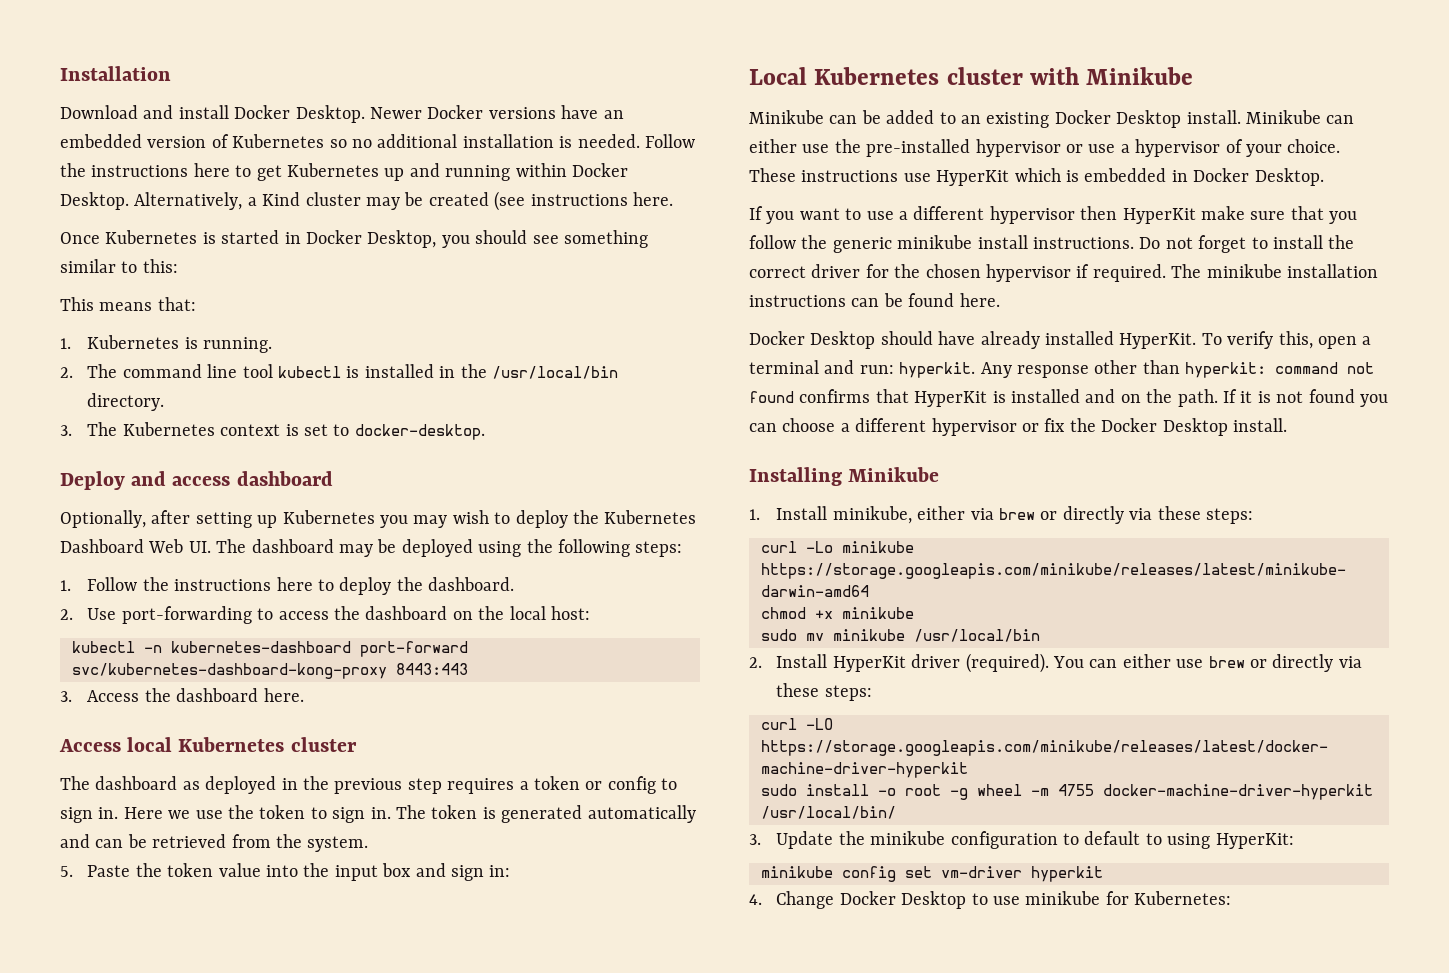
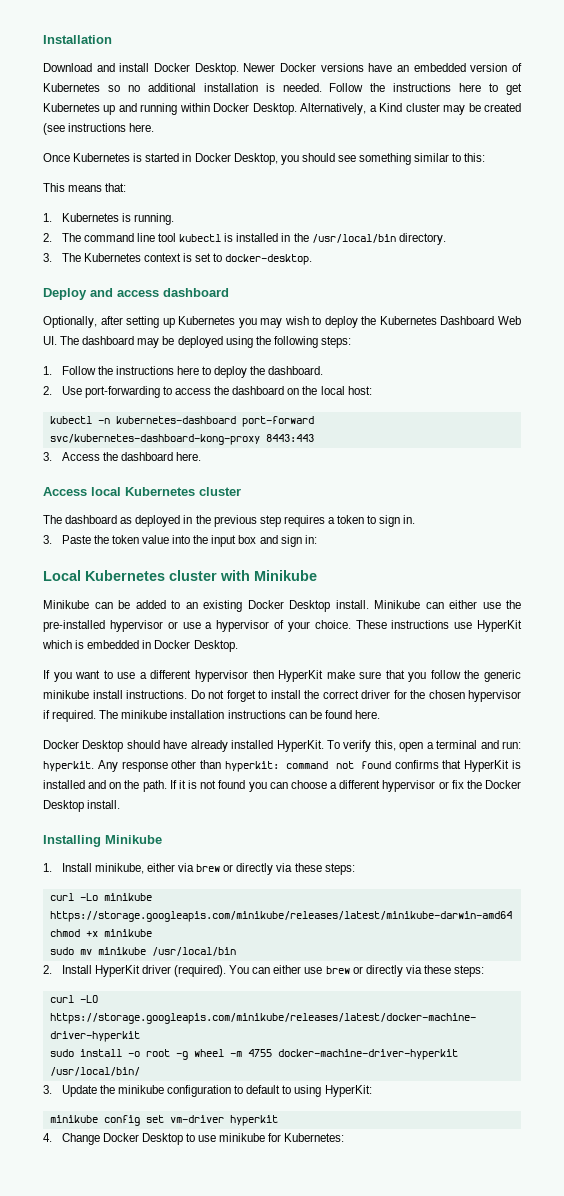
[585,776,678,794] [60,805,696,823] [60,834,369,852] [60,866,73,877] or config to sign in. Here we use the token to sign in. The token is generated automatically and can be retrieved from the system. // 5. -> [367,515,416,527] [43,535,52,544] to sign in. // 3.

